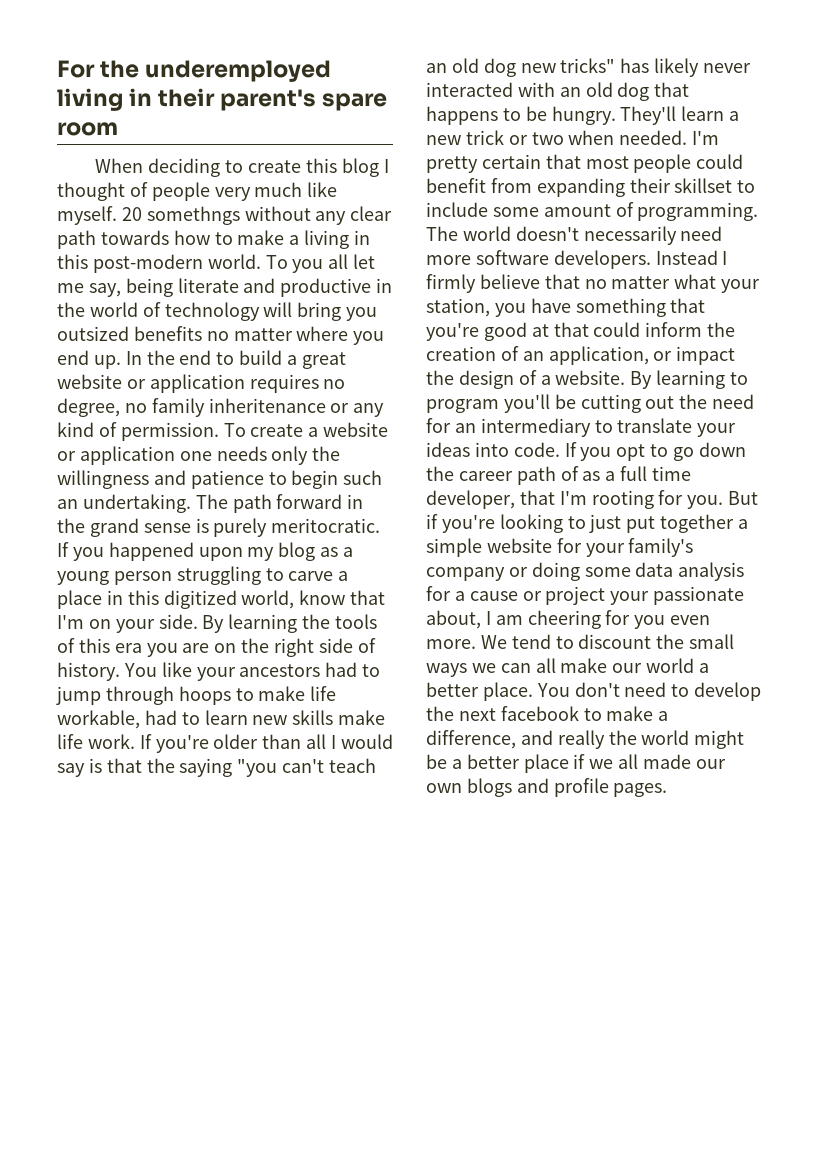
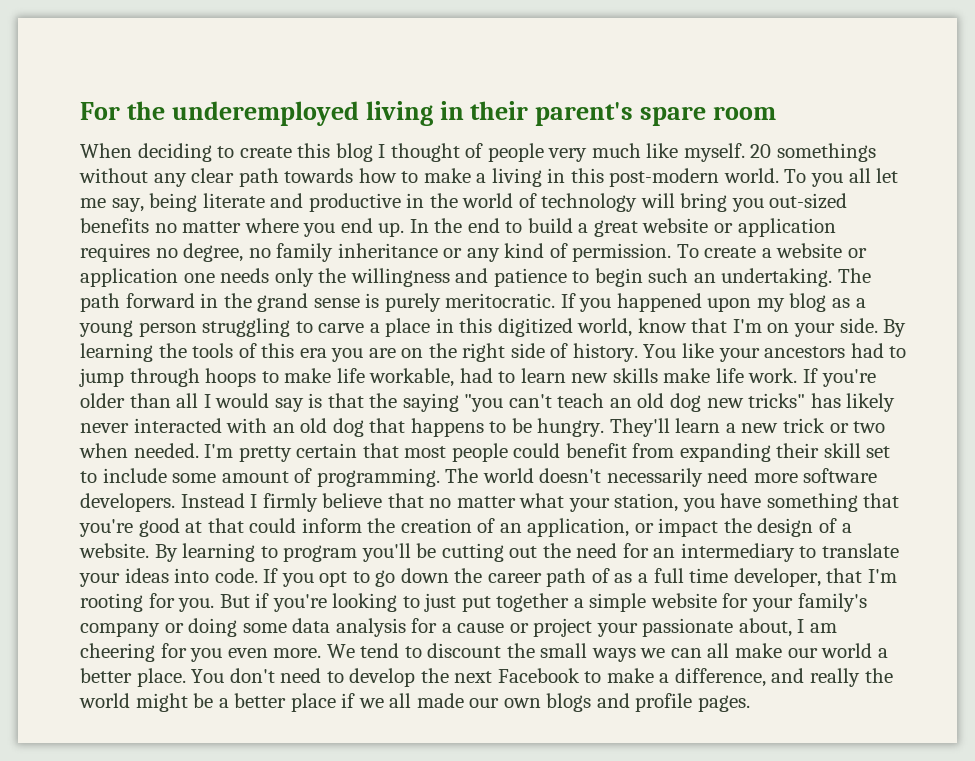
[146,206,240,225] somethngs -> [777,143,877,162] somethings
[57,326,129,341] outsized -> [769,193,848,209] out-sized
[208,398,326,413] inheritenance -> [337,243,438,258] inheritance
[674,178,733,193] skillset -> [823,443,891,458] skill set
[500,706,579,721] facebook -> [497,668,580,683] Facebook

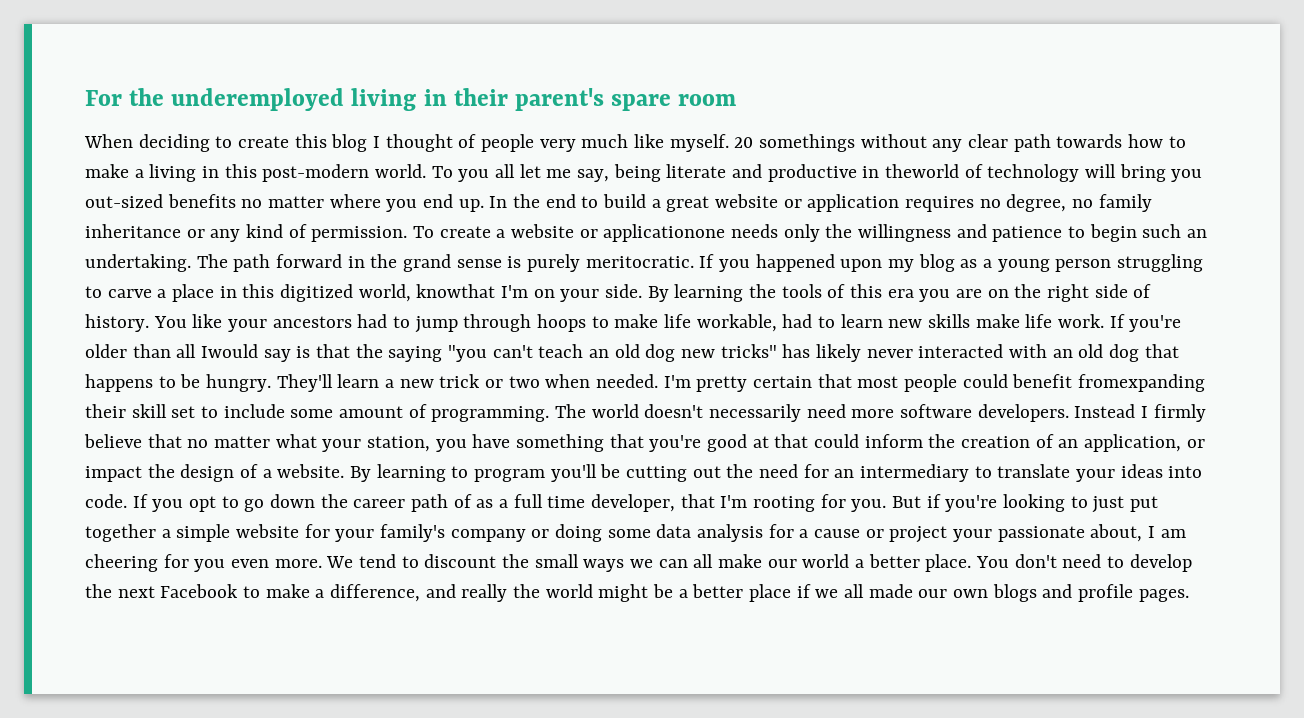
[429,193,514,208] the world -> [885,164,960,178] theworld
[80,268,215,287] application one -> [603,224,726,242] applicationone
[637,318,728,333] know that -> [416,284,496,298] knowthat
[203,393,270,408] I would -> [201,344,259,358] Iwould
[632,443,771,462] from expanding -> [1078,374,1206,392] fromexpanding

